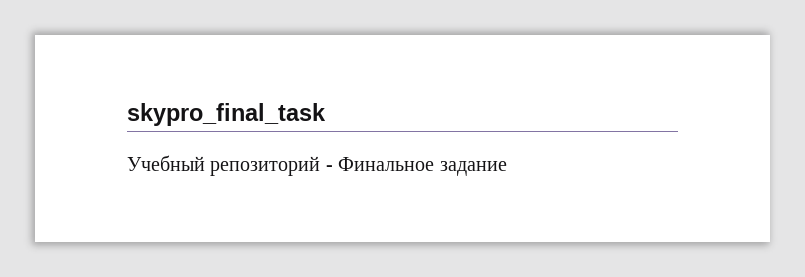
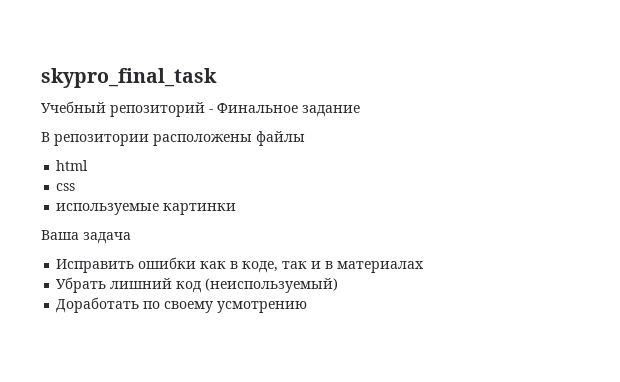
(507, 168) none -> [41,131,305,146] [56,160,89,171] [56,183,76,191] [56,203,237,215] [41,230,131,244] [56,257,425,273] [56,277,339,293] [56,297,308,313] // В репозитории расположены файлы // html // css // используемые картинки // Ваша задача // Исправить ошибки как в коде, так и в материалах // Убрать лишний код (неиспользуемый) // Доработать по своему усмотрению

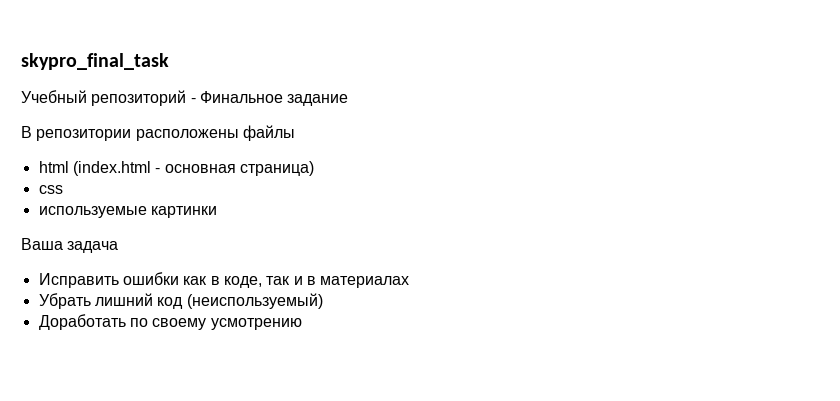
(89, 165) none -> [72,161,314,176] (index.html - основная страница)

